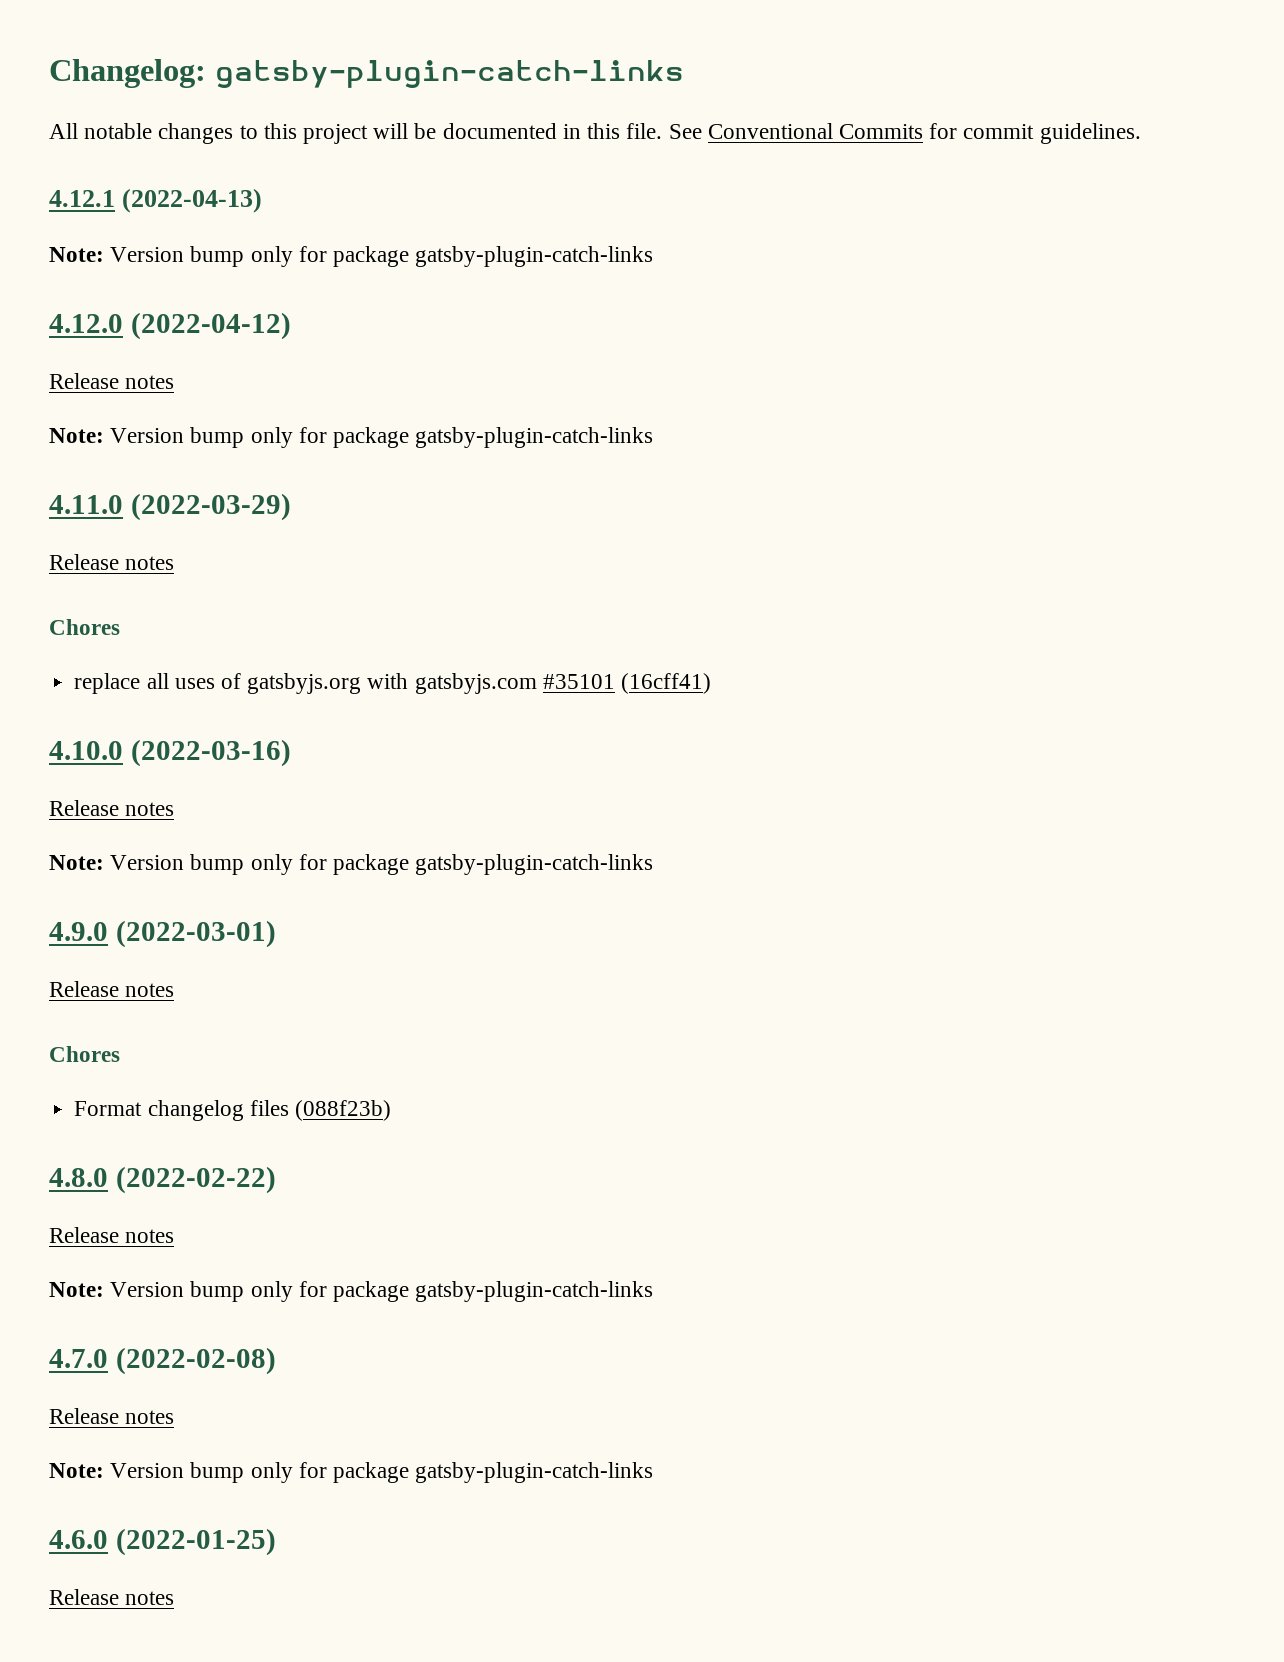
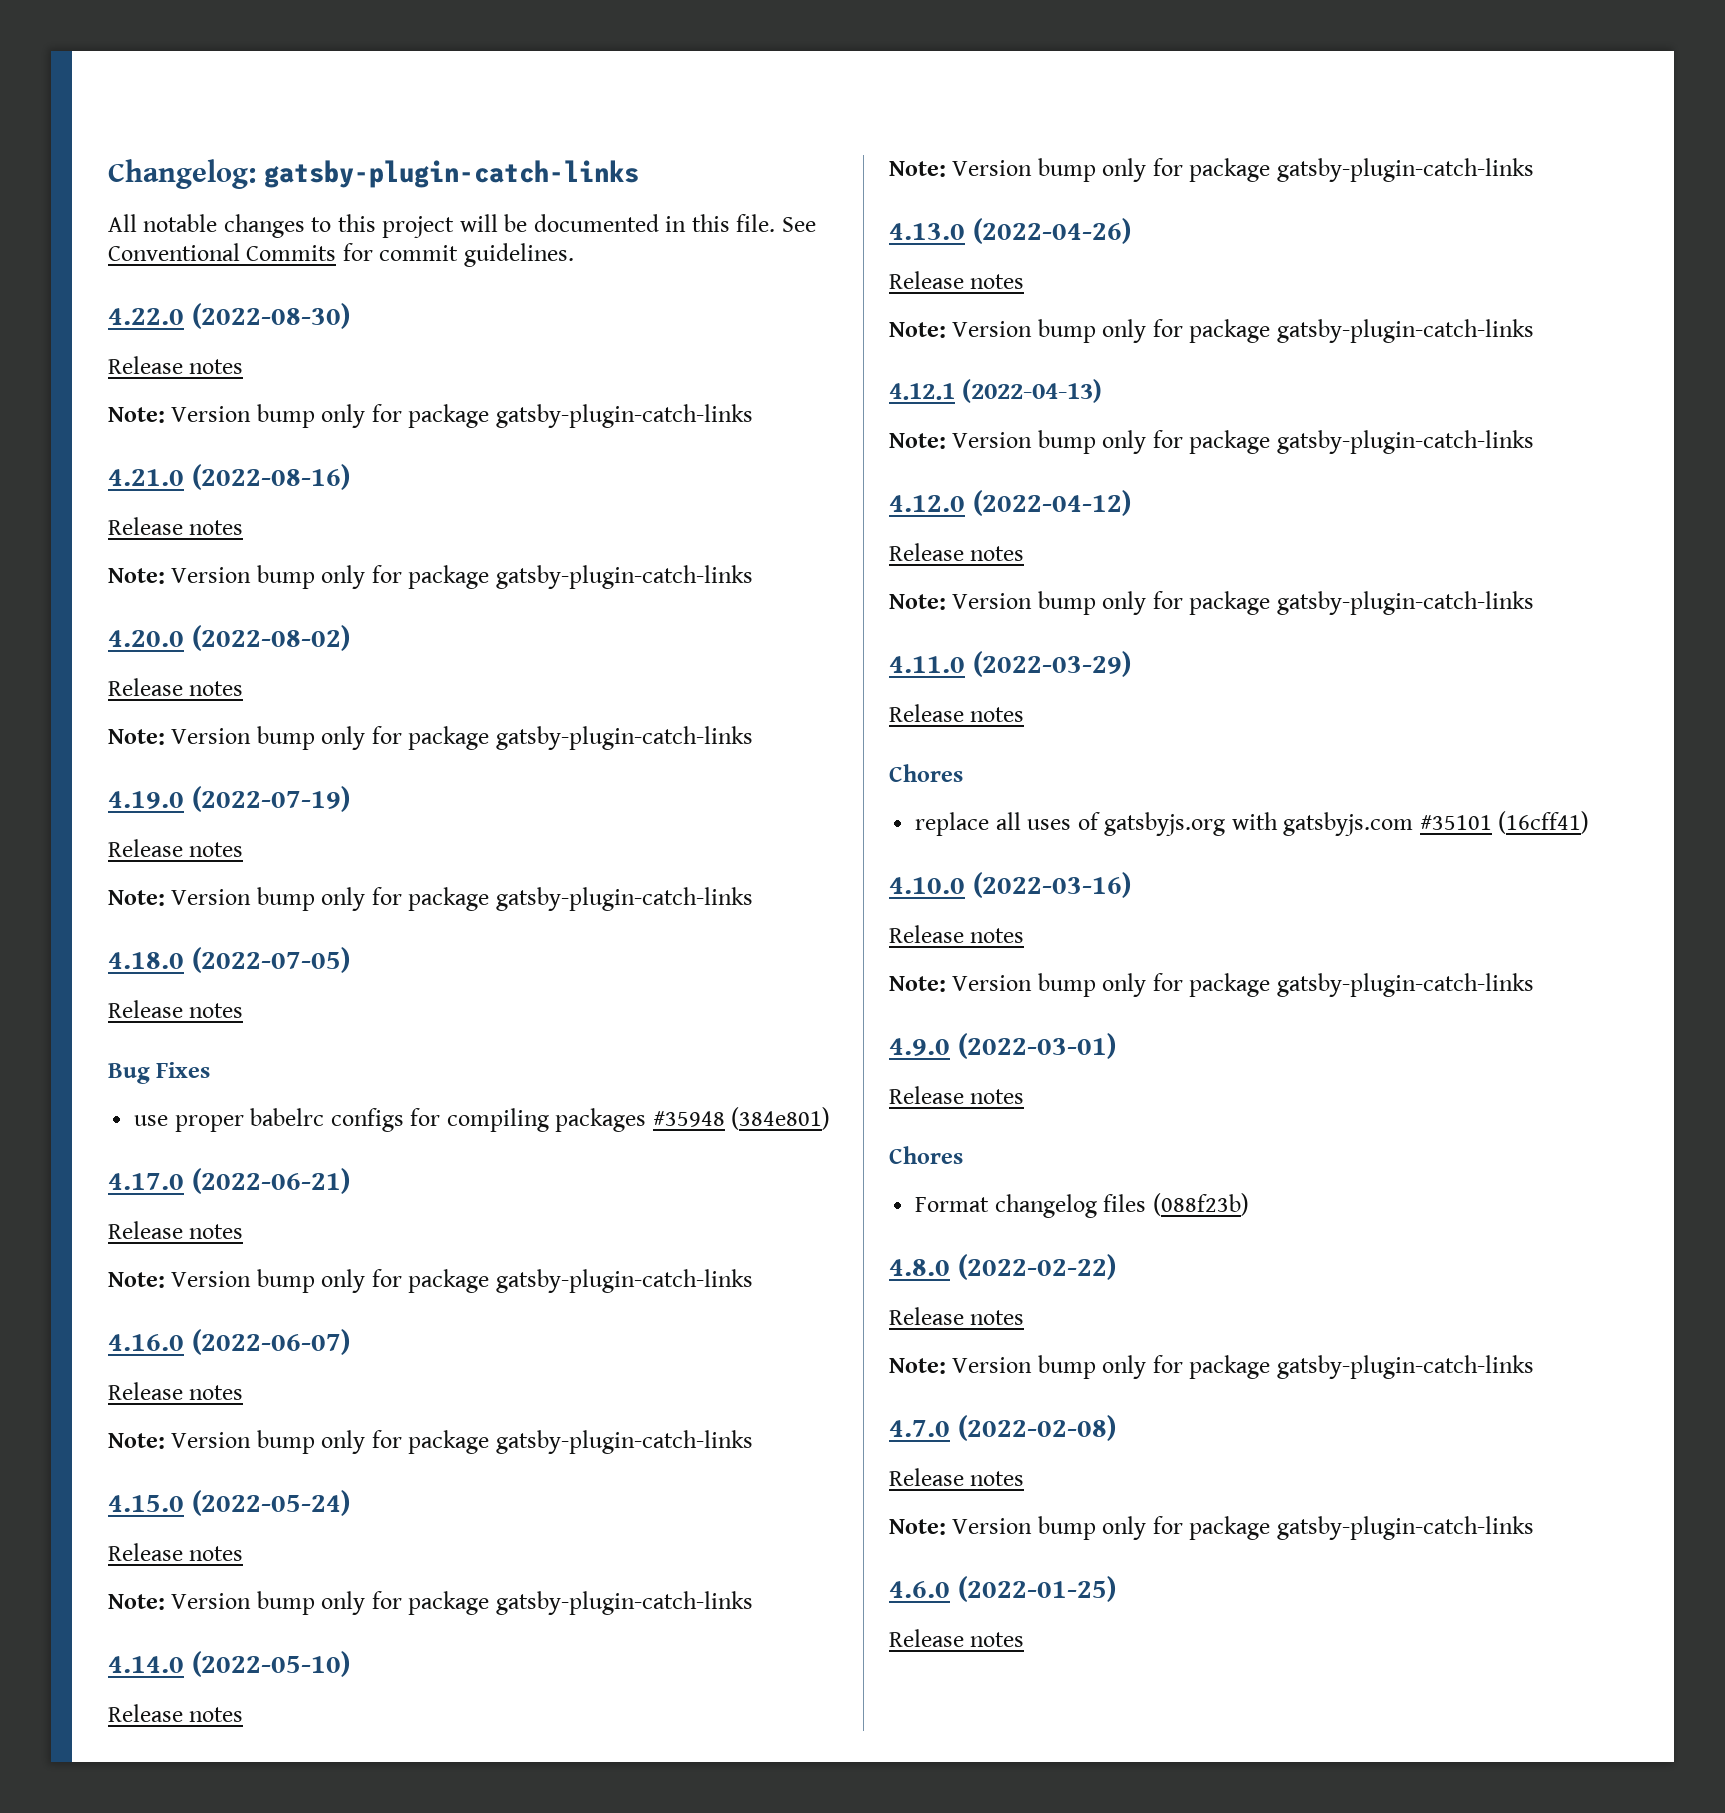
(1141, 133) none -> [108,303,350,329] [108,356,244,374] [108,404,753,428] [108,464,350,490] [108,517,244,535] [108,565,753,589] [108,625,350,651] [108,678,244,696] [108,726,753,750] [108,786,350,812] [108,839,244,857] [108,887,753,911] [108,947,350,973] [108,1000,244,1018] [108,1062,211,1084] [134,1107,831,1132] [108,1168,350,1194] [108,1221,244,1239] [108,1269,753,1293] [108,1329,350,1355] [108,1382,244,1400] [108,1430,753,1454] [108,1490,350,1516] [108,1543,244,1561] [108,1591,753,1615] [108,1651,350,1677] [108,1704,244,1722] [889,158,1534,182] [889,218,1131,244] [889,271,1025,289] [889,319,1534,343] // 4.22.0 (2022-08-30) // Release notes // Note: Version bump only for package gatsby-plugin-catch-links // 4.21.0 (2022-08-16) // Release notes // Note: Version bump only for package gatsby-plugin-catch-links // 4.20.0 (2022-08-02) // Release notes // Note: Version bump only for package gatsby-plugin-catch-links // 4.19.0 (2022-07-19) // Release notes // Note: Version bump only for package gatsby-plugin-catch-links // 4.18.0 (2022-07-05) // Release notes // Bug Fixes // use proper babelrc configs for compiling packages #35948 (384e801) // 4.17.0 (2022-06-21) // Release notes // Note: Version bump only for package gatsby-plugin-catch-links // 4.16.0 (2022-06-07) // Release notes // Note: Version bump only for package gatsby-plugin-catch-links // 4.15.0 (2022-05-24) // Release notes // Note: Version bump only for package gatsby-plugin-catch-links // 4.14.0 (2022-05-10) // Release notes // Note: Version bump only for package gatsby-plugin-catch-links // 4.13.0 (2022-04-26) // Release notes // Note: Version bump only for package gatsby-plugin-catch-links

